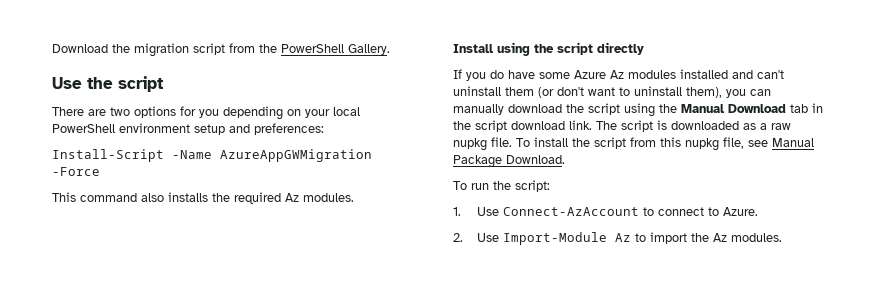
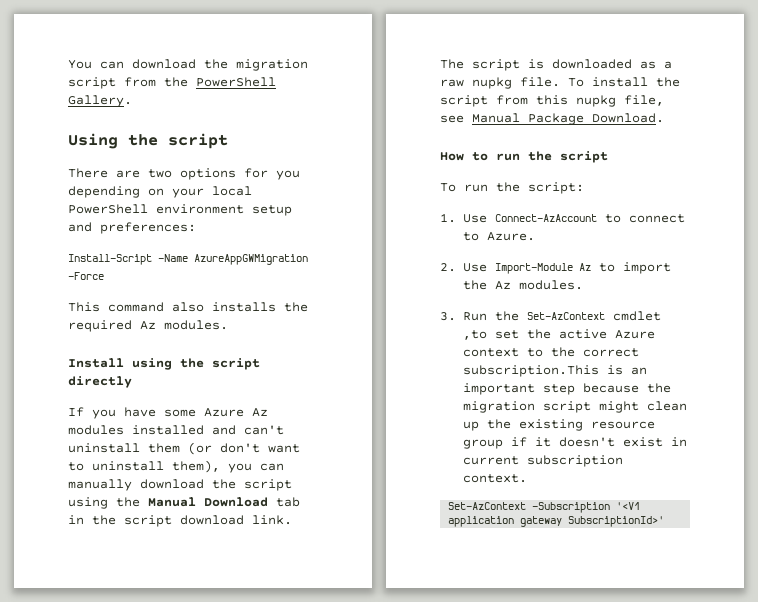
[52,44,108,53] Download -> [68,59,196,69] You can download
[52,77,82,89] Use -> [68,133,118,149] Using
[490,70,504,79] do -> (116, 414) none
(565, 159) none -> [440,151,608,163] // How to run the script
(782, 237) none -> [440,311,661,321] [462,329,655,340] [462,347,639,357] [462,365,647,377] [462,383,671,395] [462,401,687,413] [462,419,655,431] [462,437,687,449] [462,455,623,467] [462,474,527,483] [448,502,641,513] [448,516,665,527] // 3. Run the Set-AzContext cmdlet ,to set the active Azure context to the correct subscription.This is an important step because the migration script might clean up the existing resource group if it doesn't exist in current subscription context. // Set-AzContext -Subscription '<V1 application gateway SubscriptionId>'

